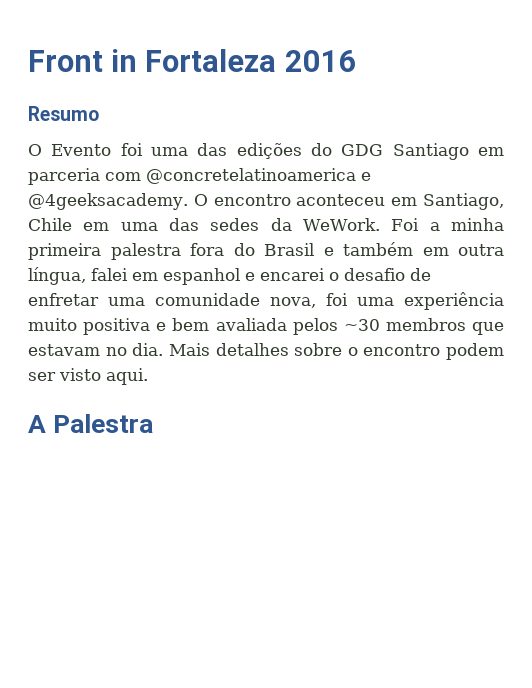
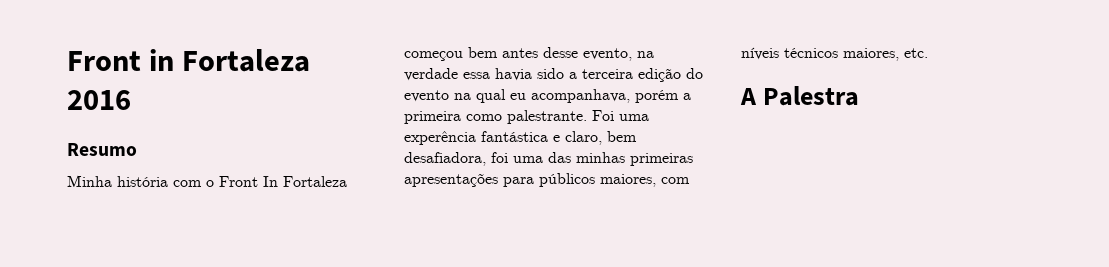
[28,143,504,160] [28,168,371,185] [28,193,505,210] [28,218,505,231] [28,242,504,260] [28,267,431,285] [28,292,504,310] [28,318,504,335] [28,343,504,360] [28,368,148,385] O Evento foi uma das edições do GDG Santiago em parceria com @concretelatinoamerica e @4geeksacademy. O encontro aconteceu em Santiago, Chile em uma das sedes da WeWork. Foi a minha primeira palestra fora do Brasil e também em outra língua, falei em espanhol e encarei o desafio de enfretar uma comunidade nova, foi uma experiência muito positiva e bem avaliada pelos ~30 membros que estavam no dia. Mais detalhes sobre o encontro podem ser visto aqui. -> [67,175,347,187] [404,47,654,61] [404,68,703,82] [404,89,691,103] [404,110,649,124] [404,131,637,145] [404,152,693,166] [404,173,690,187] [741,47,928,61] Minha história com o Front In Fortaleza começou bem antes desse evento, na verdade essa havia sido a terceira edição do evento na qual eu acompanhava, porém a primeira como palestrante. Foi uma experência fantástica e claro, bem desafiadora, foi uma das minhas primeiras apresentações para públicos maiores, com níveis técnicos maiores, etc.

